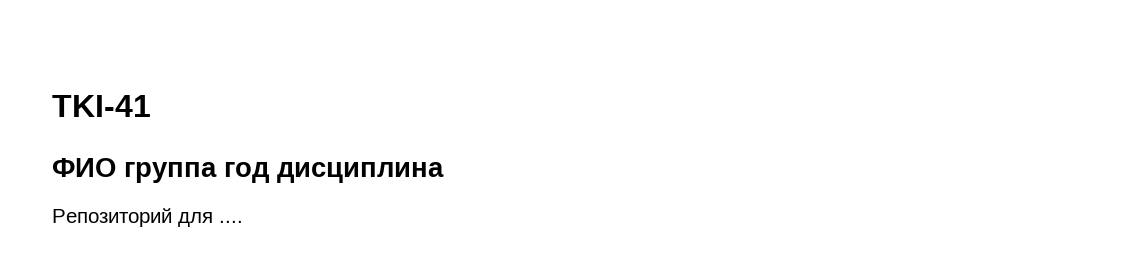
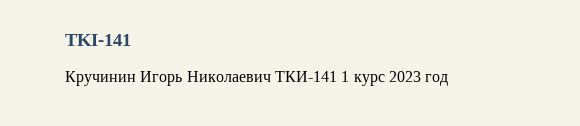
[52,95,151,117] [52,158,444,183] [52,208,243,227] TKI-41 // ФИО группа год дисциплина // Репозиторий для .... -> [65,34,131,46] [65,71,449,86] TKI-141 // Кручинин Игорь Николаевич ТКИ-141 1 курс 2023 год

